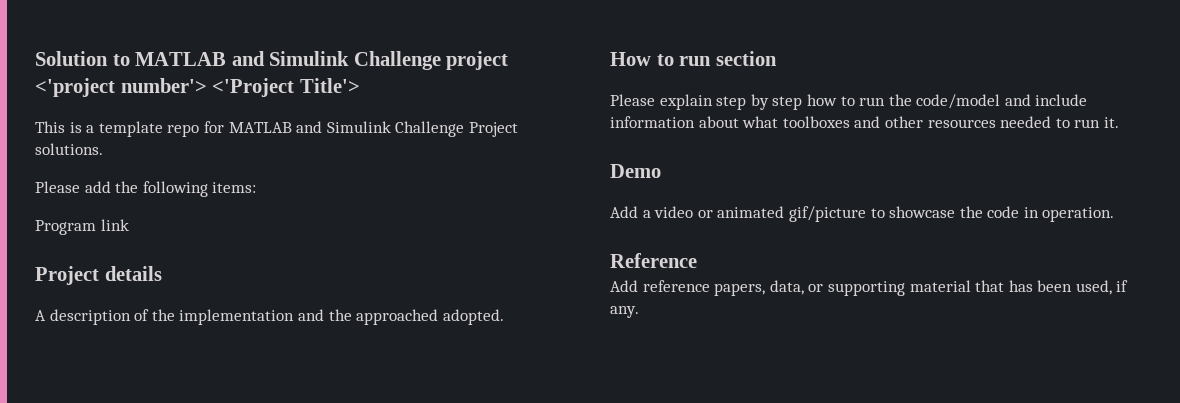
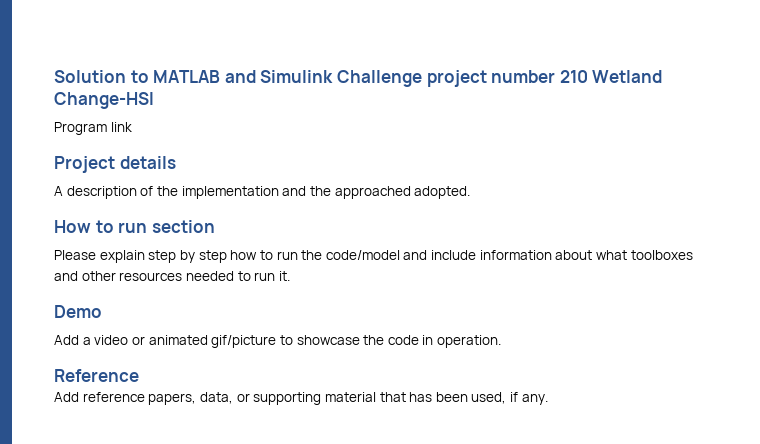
[35,78,360,97] [35,121,518,137] [35,143,103,155] [35,181,257,197] <'project number'> <'Project Title'> // This is a template repo for MATLAB and Simulink Challenge Project solutions. // Please add the following items: -> [491,70,663,83] [54,92,154,109] number 210 Wetland Change-HSI

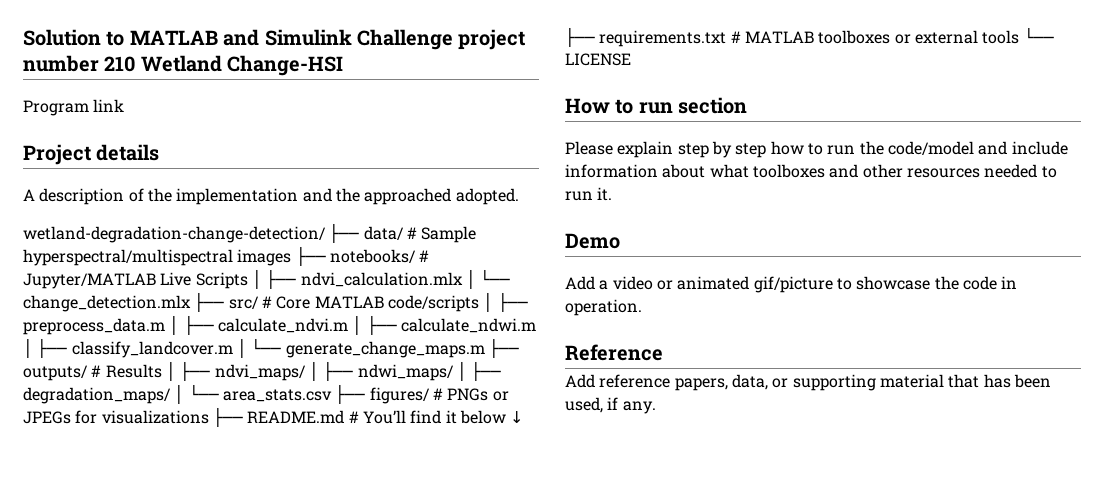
(471, 192) none -> [23,223,477,243] [23,246,430,266] [23,269,511,289] [23,292,528,312] [23,315,536,335] [23,338,519,358] [23,361,502,381] [23,384,509,404] [23,407,524,427] [565,27,1054,47] [565,53,631,66] // wetland-degradation-change-detection/ ├── data/ # Sample hyperspectral/multispectral images ├── notebooks/ # Jupyter/MATLAB Live Scripts │ ├── ndvi_calculation.mlx │ └── change_detection.mlx ├── src/ # Core MATLAB code/scripts │ ├── preprocess_data.m │ ├── calculate_ndvi.m │ ├── calculate_ndwi.m │ ├── classify_landcover.m │ └── generate_change_maps.m ├── outputs/ # Results │ ├── ndvi_maps/ │ ├── ndwi_maps/ │ ├── degradation_maps/ │ └── area_stats.csv ├── figures/ # PNGs or JPEGs for visualizations ├── README.md # You’ll find it below ↓ ├── requirements.txt # MATLAB toolboxes or external tools └── LICENSE

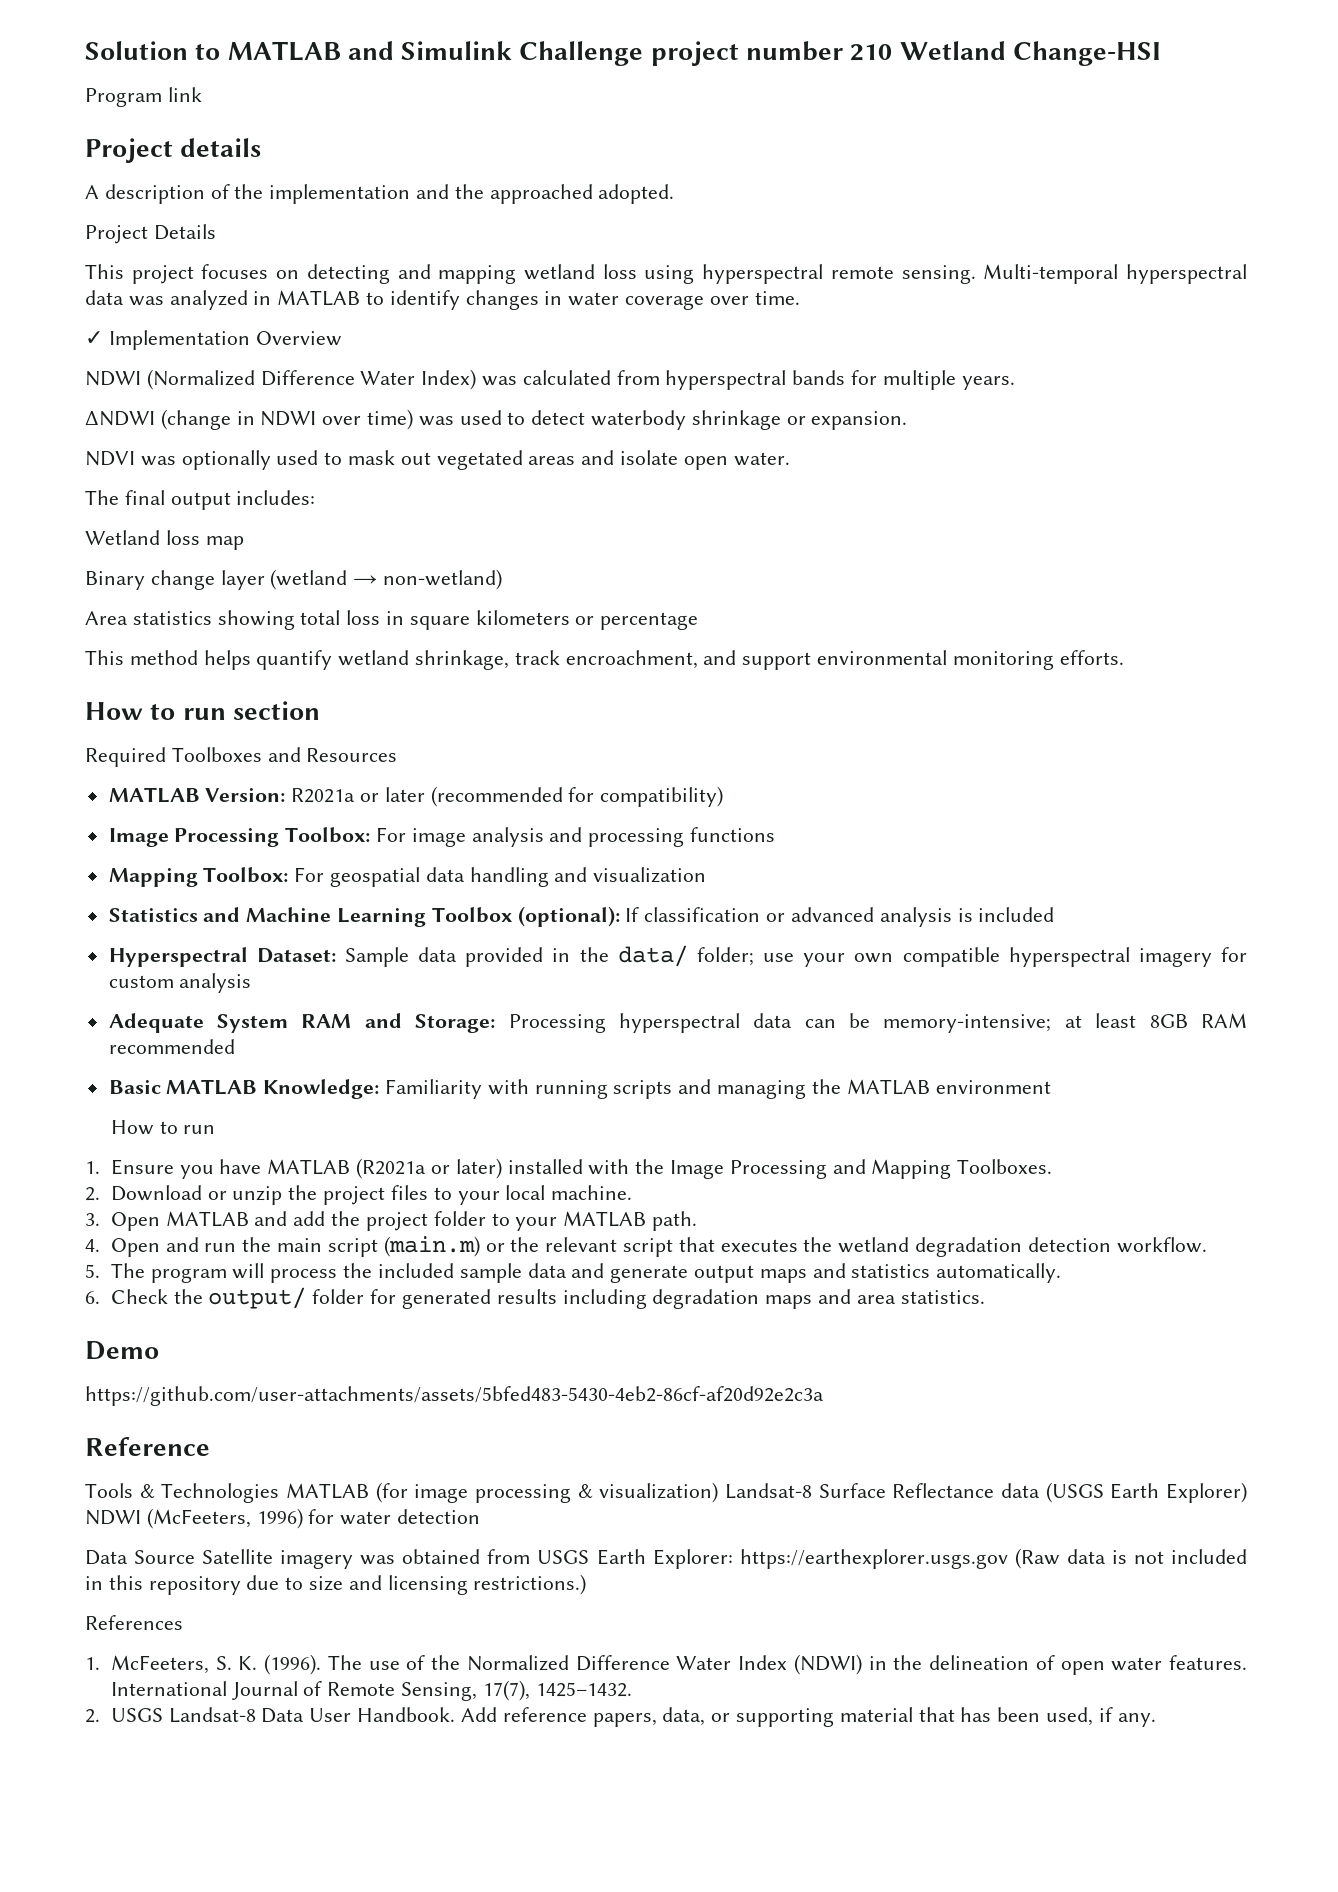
[23,223,477,243] [23,246,430,266] [23,269,511,289] [23,292,528,312] [23,315,536,335] [23,338,519,358] [23,361,502,381] [23,384,509,404] [23,407,524,427] [565,27,1054,47] [565,53,631,66] [565,97,748,114] [565,141,1068,158] [565,164,1057,178] [565,187,613,201] [565,233,620,249] [565,276,1018,293] [565,299,642,316] [565,344,663,361] wetland-degradation-change-detection/ ├── data/ # Sample hyperspectral/multispectral images ├── notebooks/ # Jupyter/MATLAB Live Scripts │ ├── ndvi_calculation.mlx │ └── change_detection.mlx ├── src/ # Core MATLAB code/scripts │ ├── preprocess_data.m │ ├── calculate_ndvi.m │ ├── calculate_ndwi.m │ ├── classify_landcover.m │ └── generate_change_maps.m ├── outputs/ # Results │ ├── ndvi_maps/ │ ├── ndwi_maps/ │ ├── degradation_maps/ │ └── area_stats.csv ├── figures/ # PNGs or JPEGs for visualizations ├── README.md # You’ll find it below ↓ ├── requirements.txt # MATLAB toolboxes or external tools └── LICENSE // How to run section // Please explain step by step how to run the code/model and include information about what toolboxes and other resources needed to run it. // Demo // Add a video or animated gif/picture to showcase the code in operation. // Reference // -> [85,224,216,244] [85,264,1247,284] [85,290,800,310] [85,330,342,350] [85,369,1015,390] [85,409,908,430] [85,450,790,470] [85,490,316,510] [85,530,244,550] [85,569,503,590] [85,610,699,630] [85,650,1124,670] [85,701,320,720] [85,747,398,767] [108,786,724,807] [108,827,776,847] [108,867,707,887] [108,906,1055,927] [108,945,1247,967] [108,973,252,993] [108,1013,1247,1033] [108,1039,235,1054] [108,1079,1051,1099] [110,1120,216,1135] [85,1158,1053,1179] [85,1185,633,1205] [85,1211,697,1231] [85,1236,1207,1257] [85,1263,1062,1283] [85,1287,985,1309] [85,1341,159,1360] [85,1386,824,1406] [85,1437,210,1456] [85,1482,1247,1503] [85,1508,481,1529] [85,1548,1247,1569] [85,1574,587,1595] [85,1615,183,1630] [85,1654,1247,1675] [110,1680,632,1701] [85,1707,456,1723] Project Details // This project focuses on detecting and mapping wetland loss using hyperspectral remote sensing. Multi-temporal hyperspectral data was analyzed in MATLAB to identify changes in water coverage over time. // ✓ Implementation Overview // NDWI (Normalized Difference Water Index) was calculated from hyperspectral bands for multiple years. // ΔNDWI (change in NDWI over time) was used to detect waterbody shrinkage or expansion. // NDVI was optionally used to mask out vegetated areas and isolate open water. // The final output includes: // Wetland loss map // Binary change layer (wetland → non-wetland) // Area statistics showing total loss in square kilometers or percentage // This method helps quantify wetland shrinkage, track encroachment, and support environmental monitoring efforts. // How to run section // Required Toolboxes and Resources // MATLAB Version: R2021a or later (recommended for compatibility) // Image Processing Toolbox: For image analysis and processing functions // Mapping Toolbox: For geospatial data handling and visualization // Statistics and Machine Learning Toolbox (optional): If classification or advanced analysis is included // Hyperspectral Dataset: Sample data provided in the data/ folder; use your own compatible hyperspectral imagery for custom analysis // Adequate System RAM and Storage: Processing hyperspectral data can be memory-intensive; at least 8GB RAM recommended // Basic MATLAB Knowledge: Familiarity with running scripts and managing the MATLAB environment // How to run // 1. Ensure you have MATLAB (R2021a or later) installed with the Image Processing and Mapping Toolboxes. // 2. Download or unzip the project files to your local machine. // 3. Open MATLAB and add the project folder to your MATLAB path. // 4. Open and run the main script (main.m) or the relevant script that executes the wetland degradation detection workflow. // 5. The program will process the included sample data and generate output maps and statistics automatically. // 6. Check the output/ folder for generated results including degradation maps and area statistics. // Demo // https://github.com/user-attachments/assets/5bfed483-5430-4eb2-86cf-af20d92e2c3a // Reference // Tools & Technologies MATLAB (for image processing & visualization) Landsat-8 Surface Reflectance data (USGS Earth Explorer) NDWI (McFeeters, 1996) for water detection // Data Source Satellite imagery was obtained from USGS Earth Explorer: https://earthexplorer.usgs.gov (Raw data is not included in this repository due to size and licensing restrictions.) // References // 1. McFeeters, S. K. (1996). The use of the Normalized Difference Water Index (NDWI) in the delineation of open water features. International Journal of Remote Sensing, 17(7), 1425–1432. // 2. USGS Landsat-8 Data User Handbook.

